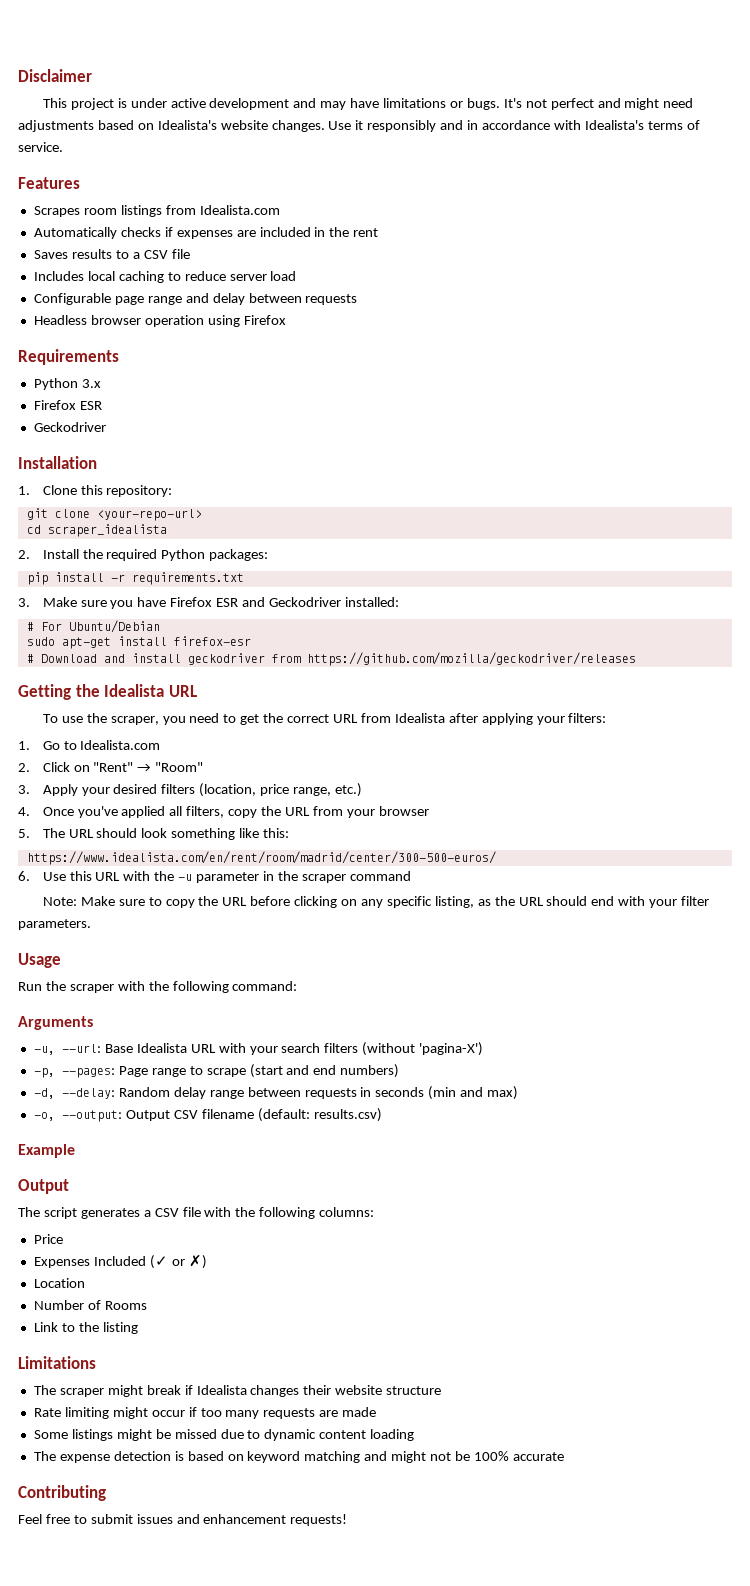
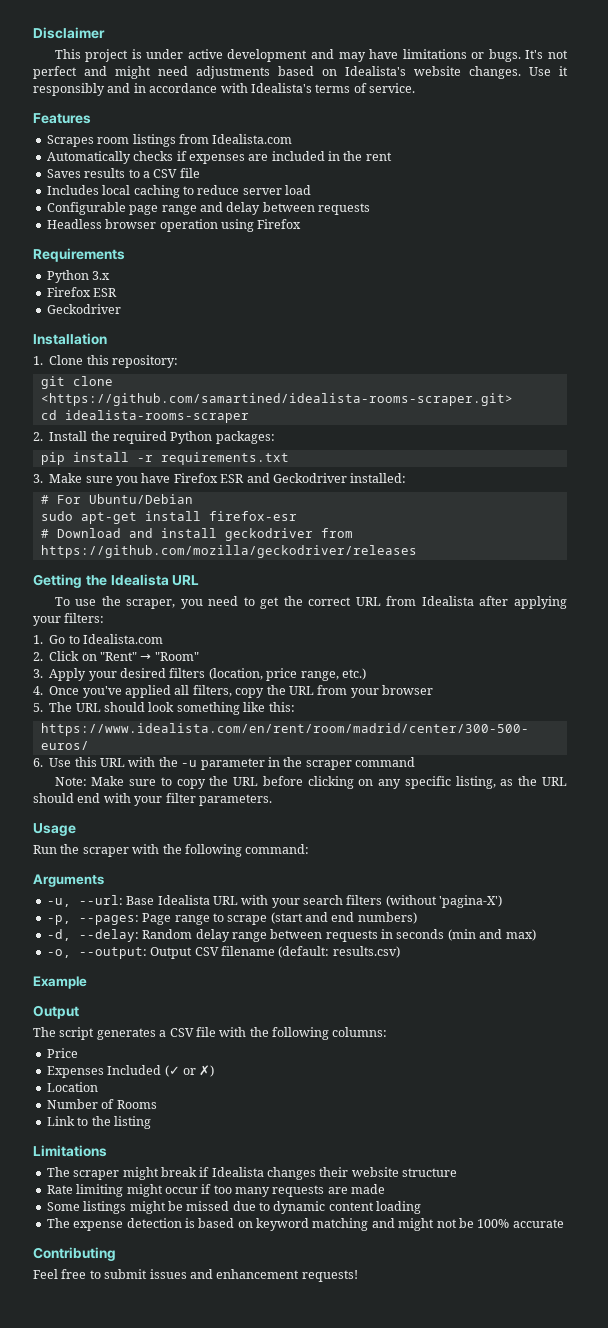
[96,509,202,521] <your-repo-url> -> [40,393,513,406] <https://github.com/samartined/idealista-rooms-scraper.git>
[47,524,167,537] scraper_idealista -> [64,410,249,423] idealista-rooms-scraper

